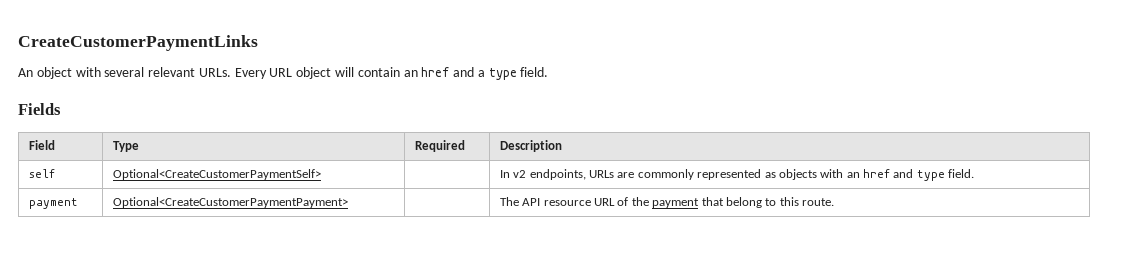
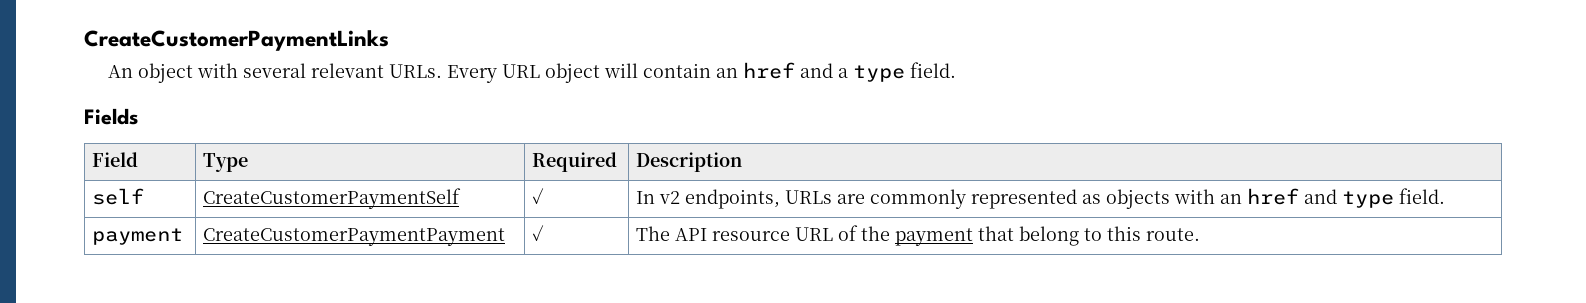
[112,169,321,180] Optional<CreateCustomerPaymentSelf> | -> [202,188,461,209] [531,188,544,204] CreateCustomerPaymentSelf | ✓
[112,197,348,208] Optional<CreateCustomerPaymentPayment> | -> [202,228,505,246] [531,225,544,241] CreateCustomerPaymentPayment | ✓

